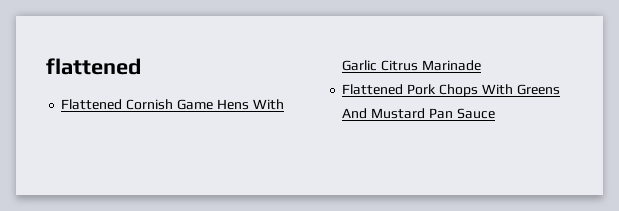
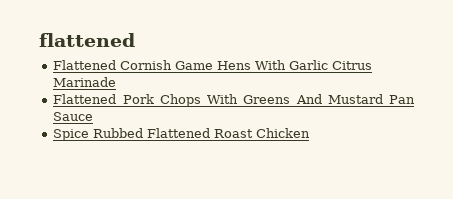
(495, 113) none -> [53,128,311,141] // Spice Rubbed Flattened Roast Chicken

